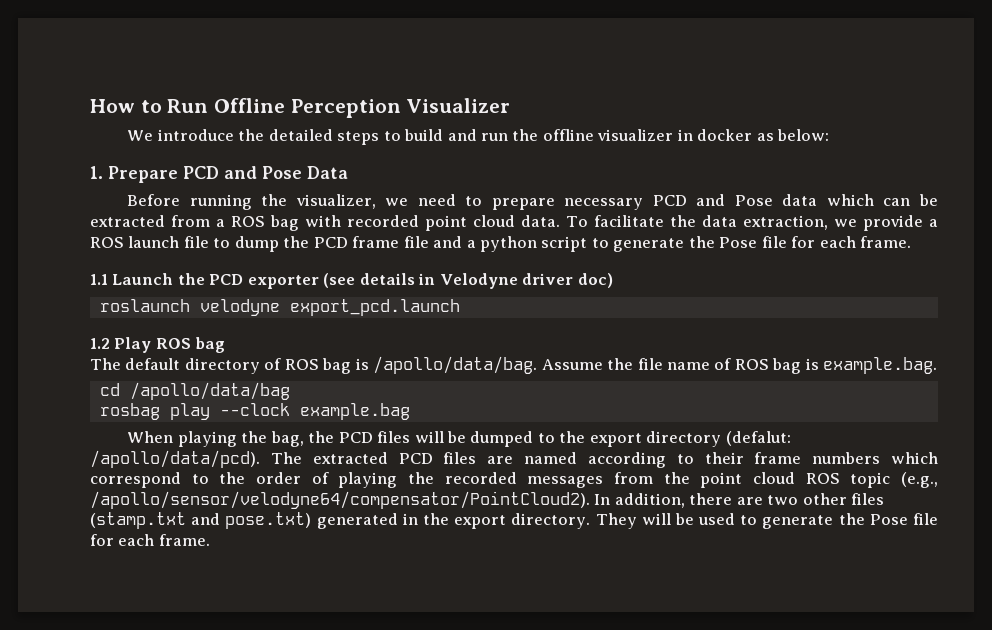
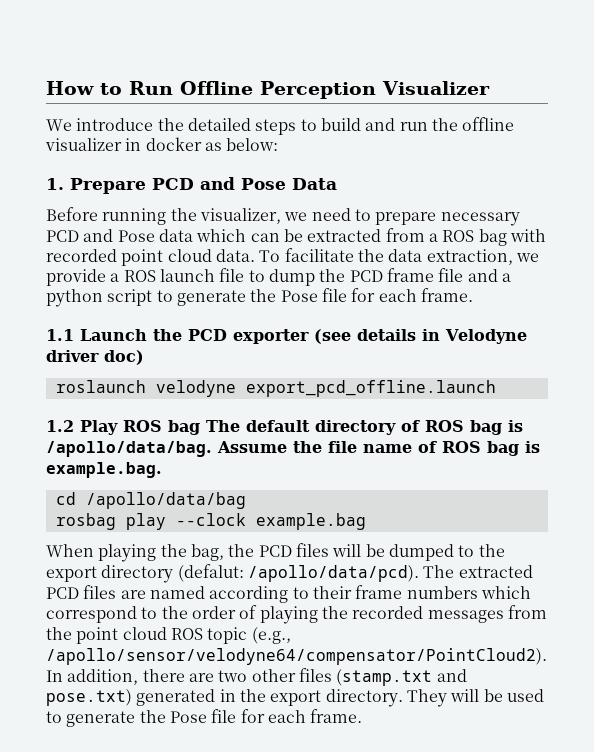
[289,299,460,316] export_pcd.launch -> [245,380,496,397] export_pcd_offline.launch
(226, 345) // -> (200, 427) none

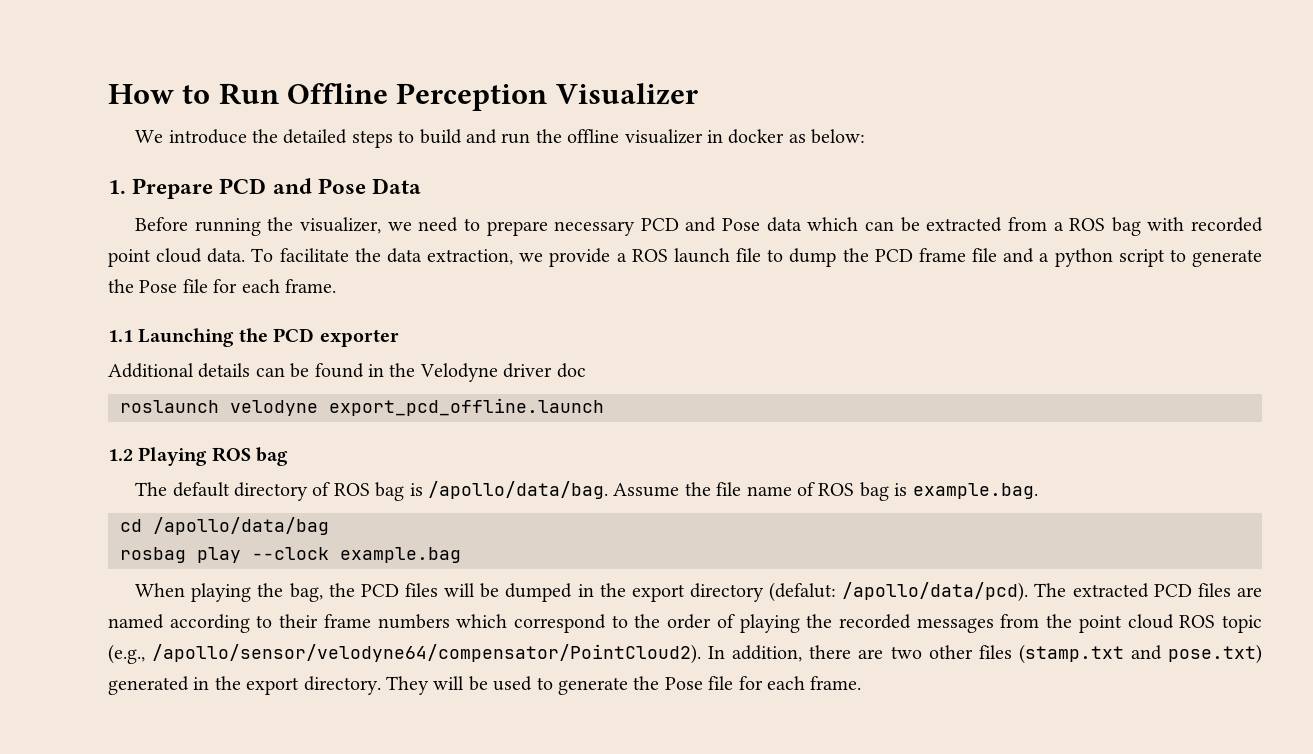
[80,329,147,341] Launch -> [138,328,235,347] Launching
[314,329,440,344] (see details in -> [108,363,416,378] // Additional details can be found in the
[104,350,144,365] doc) -> [556,363,586,378] doc
[80,420,200,435] Play ROS bag -> [138,447,289,466] Playing ROS bag //
[458,545,475,557] to -> [577,584,594,597] in

